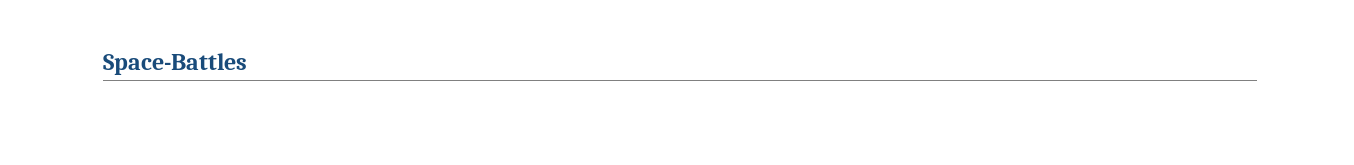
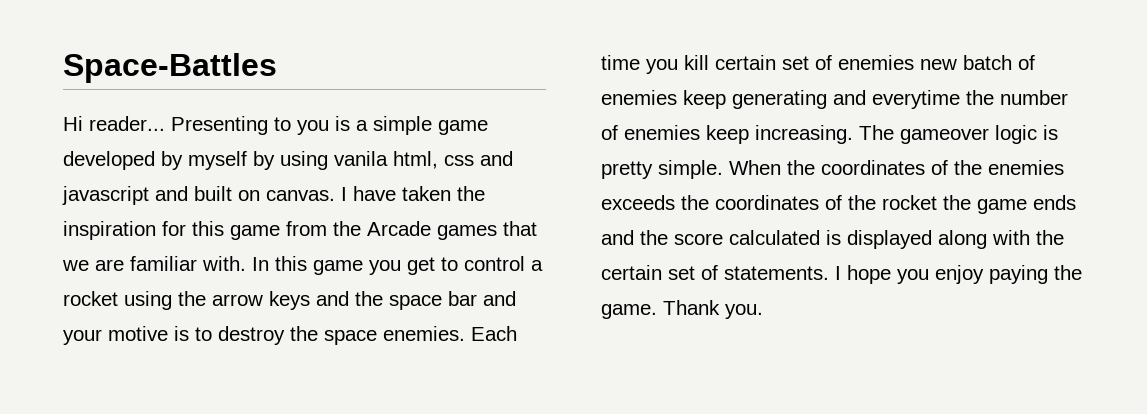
(247, 64) none -> [63,116,488,135] [63,151,513,170] [62,186,485,205] [63,221,537,240] [62,256,543,275] [63,291,516,310] [63,326,517,345] [601,55,1035,74] [601,90,1068,109] [601,125,1058,144] [601,160,1064,179] [601,195,1076,214] [601,230,1064,249] [601,265,1082,284] [601,300,763,319] // Hi reader... Presenting to you is a simple game developed by myself by using vanila html, css and javascript and built on canvas. I have taken the inspiration for this game from the Arcade games that we are familiar with. In this game you get to control a rocket using the arrow keys and the space bar and your motive is to destroy the space enemies. Each time you kill certain set of enemies new batch of enemies keep generating and everytime the number of enemies keep increasing. The gameover logic is pretty simple. When the coordinates of the enemies exceeds the coordinates of the rocket the game ends and the score calculated is displayed along with the certain set of statements. I hope you enjoy paying the game. Thank you.

